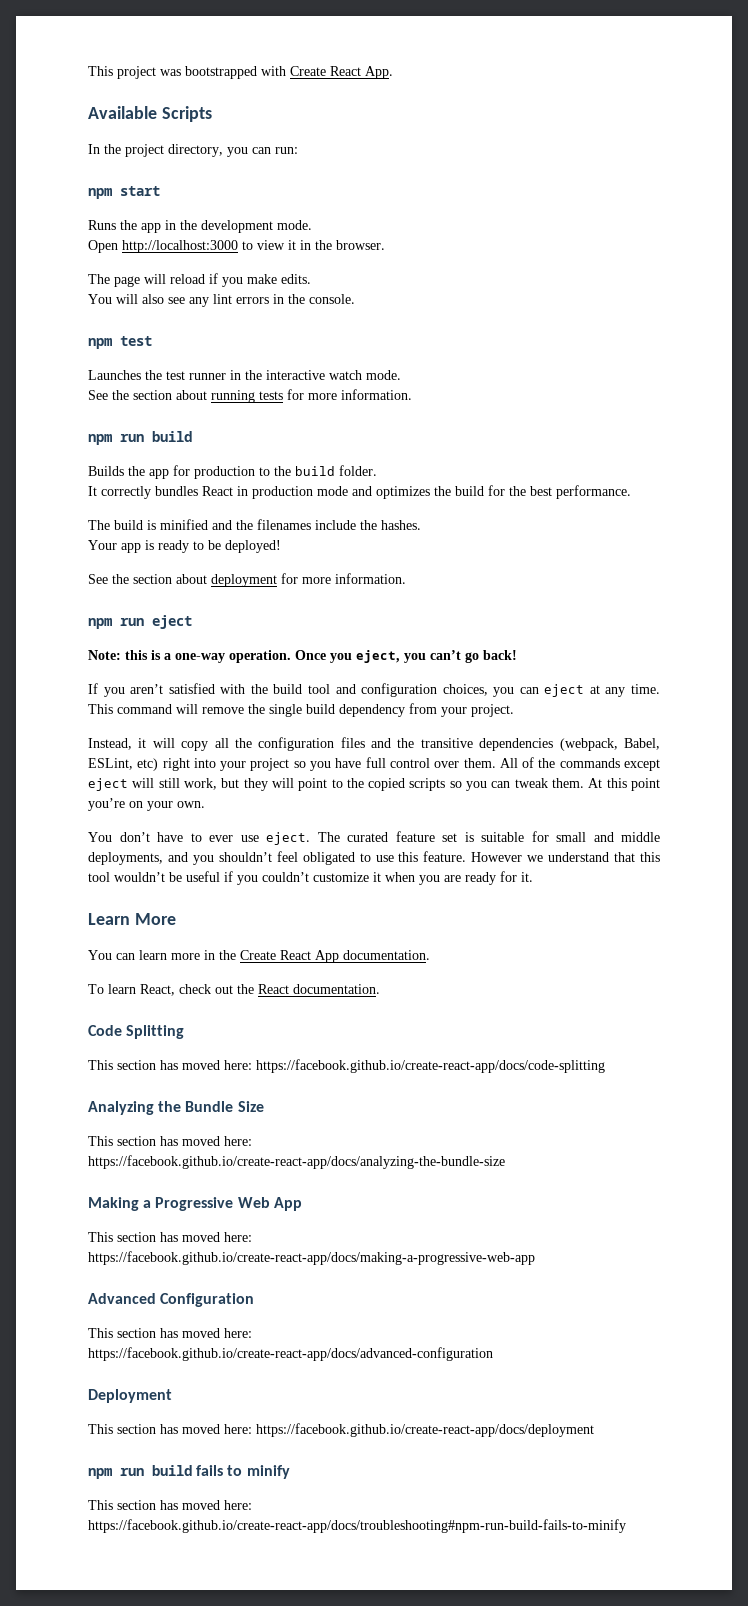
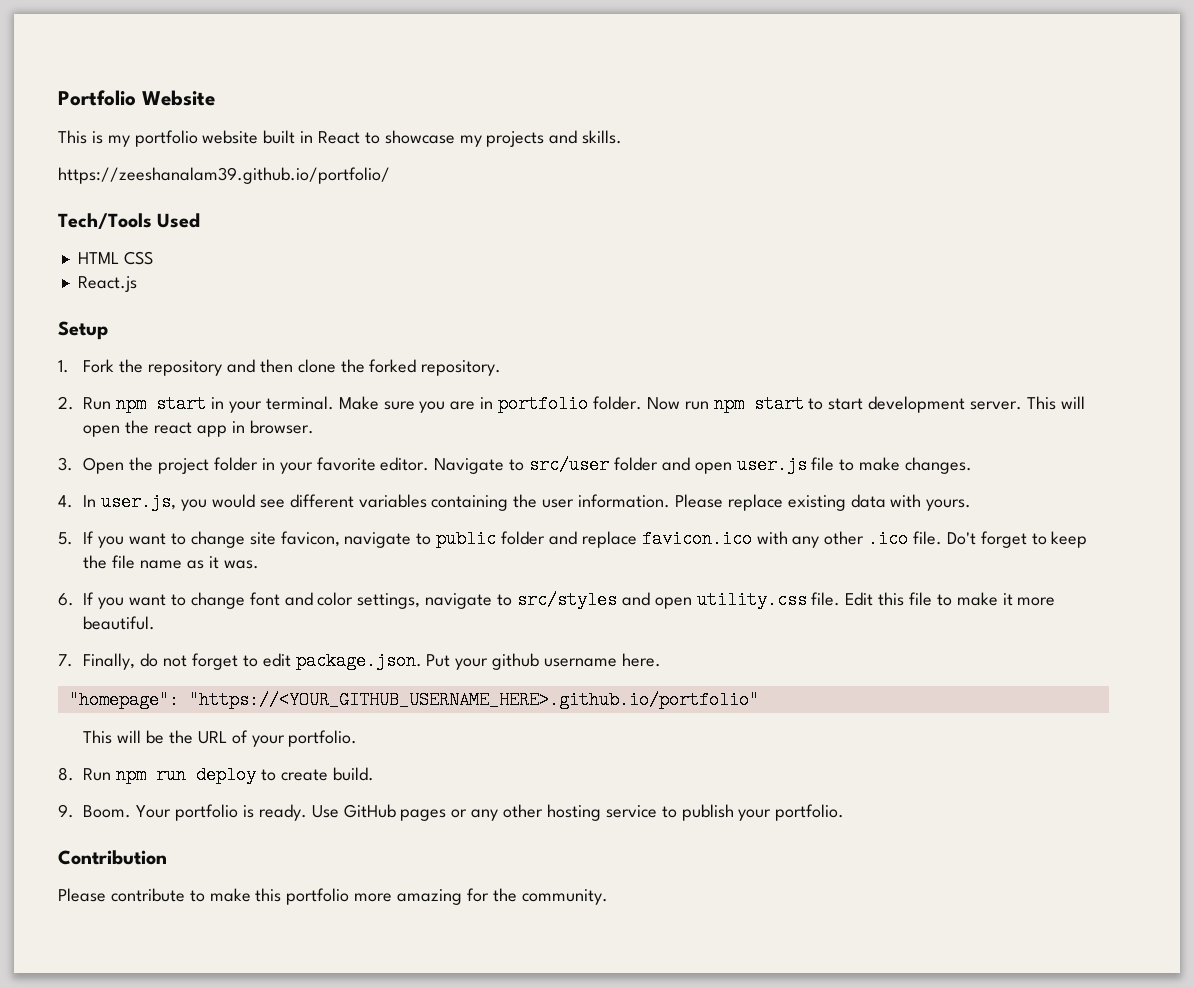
[88,66,393,79] [88,106,212,122] [88,144,298,157] [88,186,160,199] [88,220,312,233] [88,240,385,253] [88,273,311,287] [88,294,355,307] [88,336,152,349] [88,370,401,380] [88,389,412,403] [88,431,192,445] [88,465,377,479] [88,485,631,499] [88,519,421,530] [88,540,281,553] [88,573,406,587] [88,615,192,629] [88,650,517,663] [88,683,660,697] [88,703,514,717] [88,737,660,751] [88,757,660,771] [88,778,660,791] [88,798,205,811] [88,831,660,845] [88,851,661,865] [88,871,533,885] [88,913,176,925] [88,950,430,963] [88,984,380,996] [88,1025,185,1039] [88,1059,605,1073] [88,1101,264,1115] [88,1136,252,1146] [88,1155,505,1169] [88,1197,302,1211] [88,1232,252,1242] [88,1251,535,1265] [88,1293,255,1307] [88,1328,252,1338] [88,1347,493,1361] [88,1389,172,1403] [88,1423,594,1437] [88,1465,290,1479] [88,1500,252,1510] [88,1519,626,1533] This project was bootstrapped with Create React App. // Available Scripts // In the project directory, you can run: // npm start // Runs the app in the development mode. // Open http://localhost:3000 to view it in the browser. // The page will reload if you make edits. // You will also see any lint errors in the console. // npm test // Launches the test runner in the interactive watch mode. // See the section about running tests for more information. // npm run build // Builds the app for production to the build folder. // It correctly bundles React in production mode and optimizes the build for the best performance. // The build is minified and the filenames include the hashes. // Your app is ready to be deployed! // See the section about deployment for more information. // npm run eject // Note: this is a one-way operation. Once you eject, you can’t go back! // If you aren’t satisfied with the build tool and configuration choices, you can eject at any time. This command will remove the single build dependency from your project. // Instead, it will copy all the configuration files and the transitive dependencies (webpack, Babel, ESLint, etc) right into your project so you have full control over them. All of the commands except eject will still work, but they will point to the copied scripts so you can tweak them. At this point you’re on your own. // You don’t have to ever use eject. The curated feature set is suitable for small and middle deployments, and you shouldn’t feel obligated to use this feature. However we understand that this tool wouldn’t be useful if you couldn’t customize it when you are ready for it. // Learn More // You can learn more in the Create React App documentation. // To learn React, check out the React documentation. // Code Splitting // This section has moved here: https://facebook.github.io/create-react-app/docs/code-splitting // Analyzing the Bundle Size // This section has moved here: https://facebook.github.io/create-react-app/docs/analyzing-the-bundle-size // Making a Progressive Web App // This section has moved here: https://facebook.github.io/create-react-app/docs/making-a-progressive-web-app // Advanced Configuration // This section has moved here: https://facebook.github.io/create-react-app/docs/advanced-configuration // Deployment // This section has moved here: https://facebook.github.io/create-react-app/docs/deployment // npm run build fails to minify // This section has moved here: https://facebook.github.io/create-react-app/docs/troubleshooting#npm-run-build-fails-to-minify -> [58,90,215,106] [58,130,623,147] [58,167,390,184] [58,213,201,229] [77,251,153,265] [77,276,137,292] [58,321,108,340] [58,359,502,376] [58,395,1085,413] [83,420,314,437] [58,456,972,474] [58,493,972,511] [58,530,1088,548] [83,555,259,569] [58,591,1056,609] [83,616,156,630] [58,652,661,670] [68,691,759,709] [83,730,358,747] [58,766,374,784] [58,804,845,821] [58,850,167,865] [58,888,608,905] Portfolio Website // This is my portfolio website built in React to showcase my projects and skills. // https://zeeshanalam39.github.io/portfolio/ // Tech/Tools Used // HTML CSS // React.js // Setup // 1. Fork the repository and then clone the forked repository. // 2. Run npm start in your terminal. Make sure you are in portfolio folder. Now run npm start to start development server. This will open the react app in browser. // 3. Open the project folder in your favorite editor. Navigate to src/user folder and open user.js file to make changes. // 4. In user.js, you would see different variables containing the user information. Please replace existing data with yours. // 5. If you want to change site favicon, navigate to public folder and replace favicon.ico with any other .ico file. Do't forget to keep the file name as it was. // 6. If you want to change font and color settings, navigate to src/styles and open utility.css file. Edit this file to make it more beautiful. // 7. Finally, do not forget to edit package.json. Put your github username here. // "homepage": "https://<YOUR_GITHUB_USERNAME_HERE>.github.io/portfolio" // This will be the URL of your portfolio. // 8. Run npm run deploy to create build. // 9. Boom. Your portfolio is ready. Use GitHub pages or any other hosting service to publish your portfolio. // Contribution // Please contribute to make this portfolio more amazing for the community.

